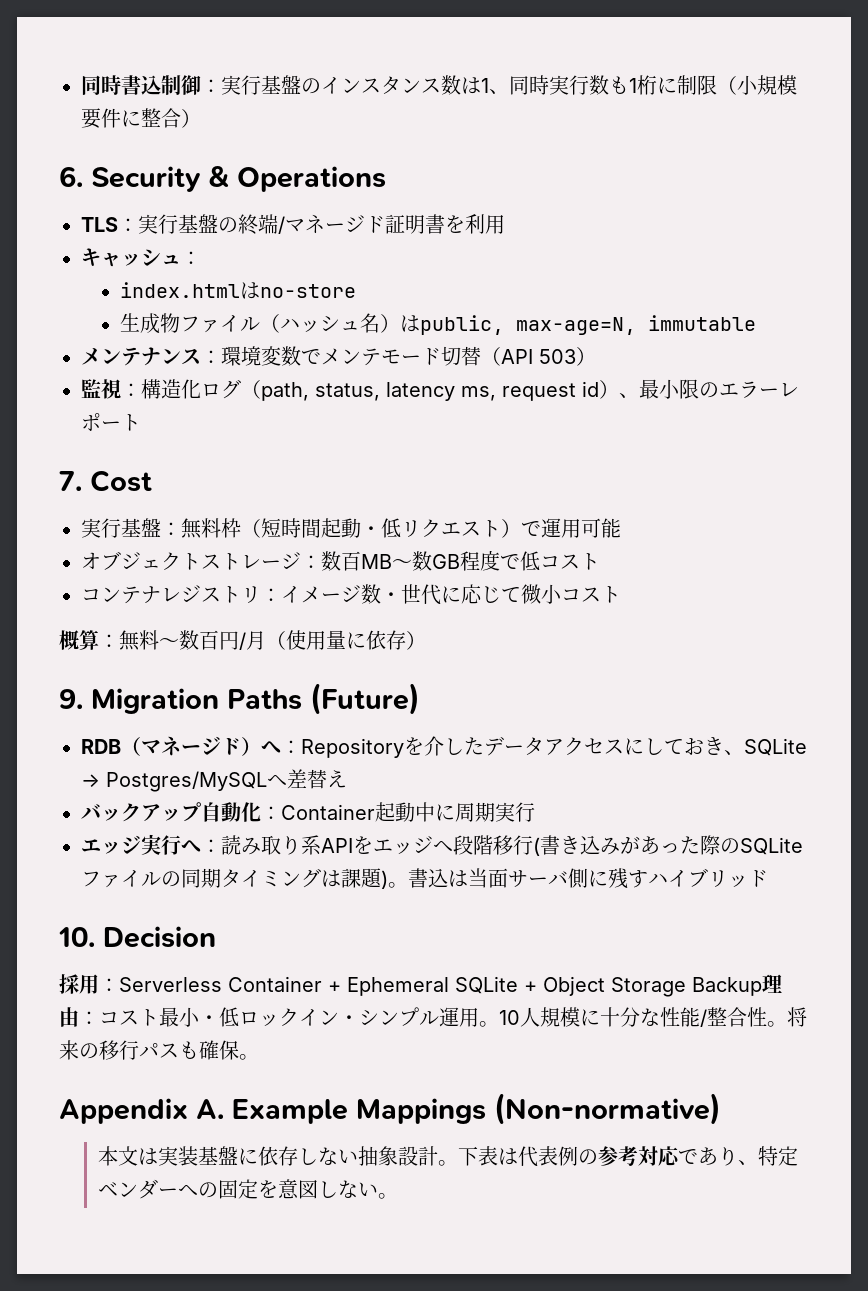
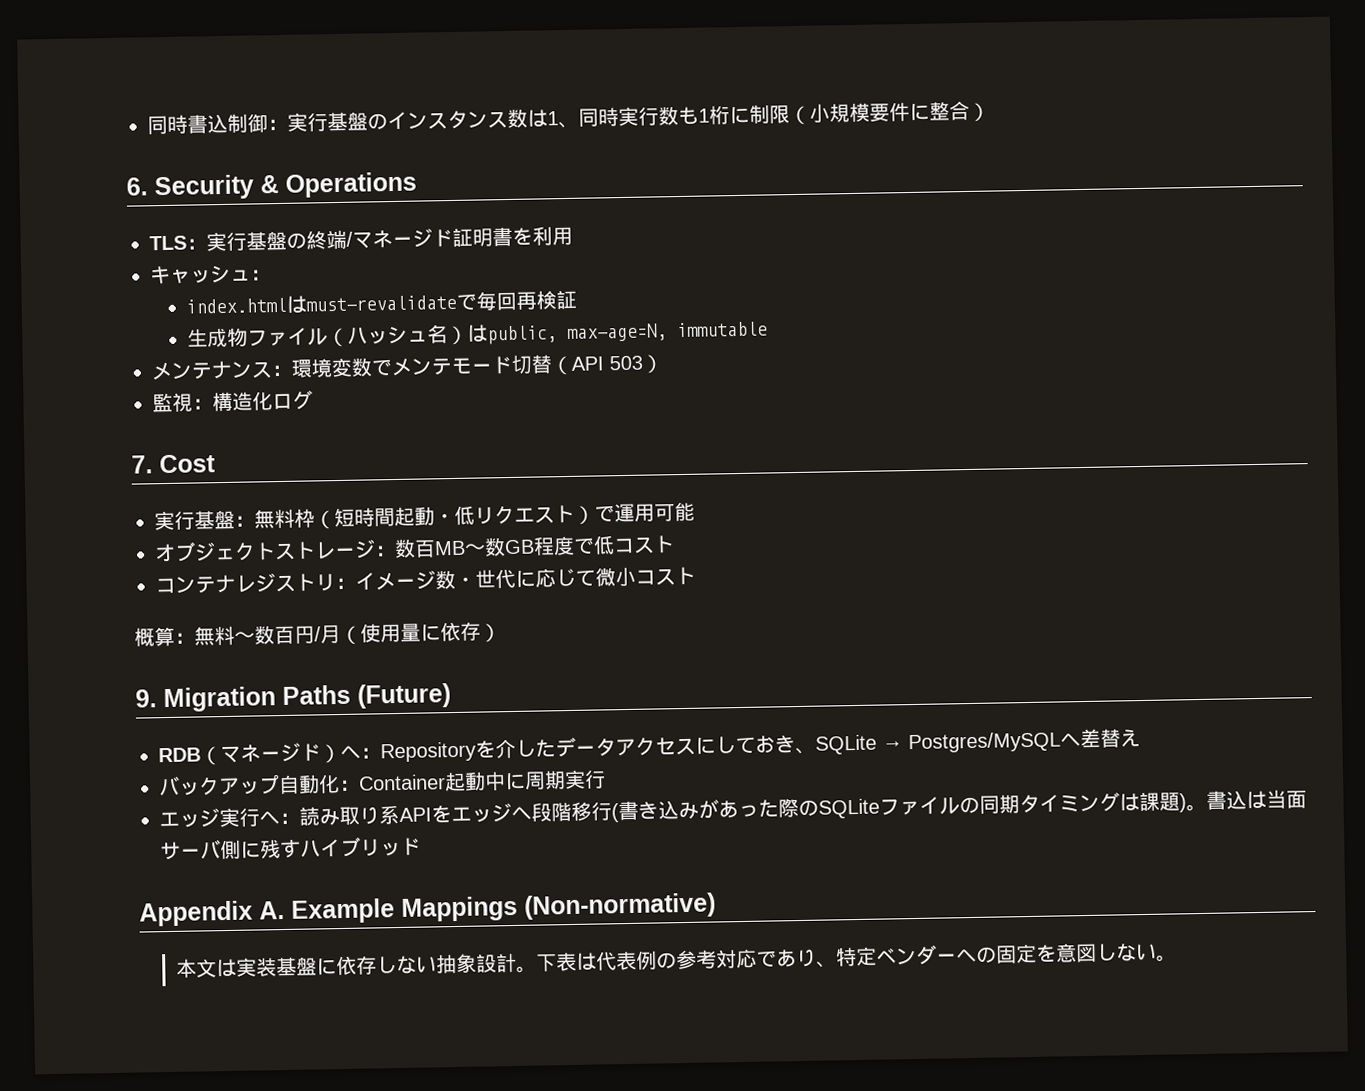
[260,284,357,298] no-store -> [305,289,577,312] must-revalidateで毎回再検証
[241,379,799,401] [81,413,141,431] （path, status, latency ms, request id）、最小限のエラーレポート -> (313, 400) none
[58,926,216,948] [59,974,782,997] [59,1007,807,1027] [59,1040,259,1060] // 10. Decision // 採用：Serverless Container + Ephemeral SQLite + Object Storage Backup理由：コスト最小・低ロックイン・シンプル運用。10人規模に十分な性能/整合性。将来の移行パスも確保。 -> (421, 846) none

